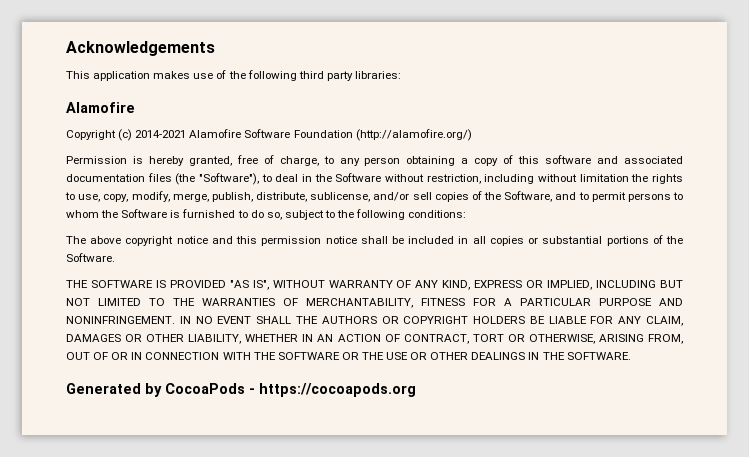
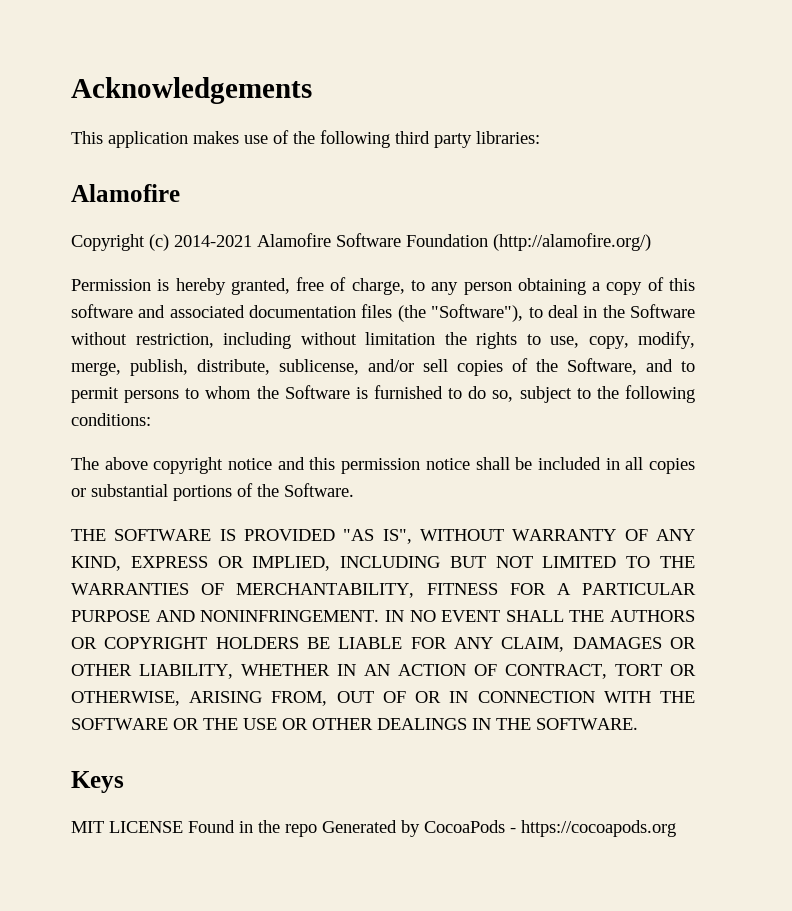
(631, 356) none -> [71,771,124,793] [71,820,317,837] Keys // MIT LICENSE Found in the repo

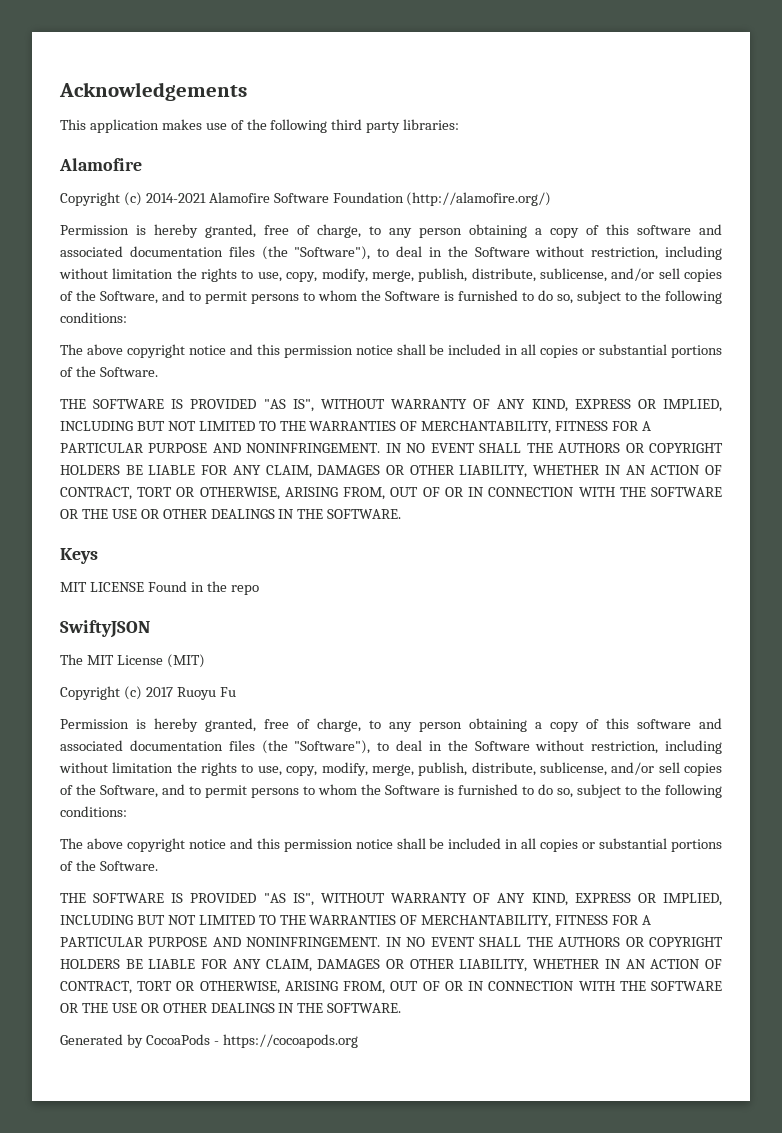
(317, 830) none -> [60,620,150,638] [60,654,205,668] [60,686,236,700] [60,718,722,732] [60,740,722,754] [59,762,723,776] [60,784,722,798] [60,806,127,817] [60,838,722,852] [60,860,158,871] [60,893,722,906] [60,915,652,928] [60,937,723,947] [60,959,722,972] [60,981,723,994] [60,1003,402,1013] // SwiftyJSON // The MIT License (MIT) // Copyright (c) 2017 Ruoyu Fu // Permission is hereby granted, free of charge, to any person obtaining a copy of this software and associated documentation files (the "Software"), to deal in the Software without restriction, including without limitation the rights to use, copy, modify, merge, publish, distribute, sublicense, and/or sell copies of the Software, and to permit persons to whom the Software is furnished to do so, subject to the following conditions: // The above copyright notice and this permission notice shall be included in all copies or substantial portions of the Software. // THE SOFTWARE IS PROVIDED "AS IS", WITHOUT WARRANTY OF ANY KIND, EXPRESS OR IMPLIED, INCLUDING BUT NOT LIMITED TO THE WARRANTIES OF MERCHANTABILITY, FITNESS FOR A PARTICULAR PURPOSE AND NONINFRINGEMENT. IN NO EVENT SHALL THE AUTHORS OR COPYRIGHT HOLDERS BE LIABLE FOR ANY CLAIM, DAMAGES OR OTHER LIABILITY, WHETHER IN AN ACTION OF CONTRACT, TORT OR OTHERWISE, ARISING FROM, OUT OF OR IN CONNECTION WITH THE SOFTWARE OR THE USE OR OTHER DEALINGS IN THE SOFTWARE. //

